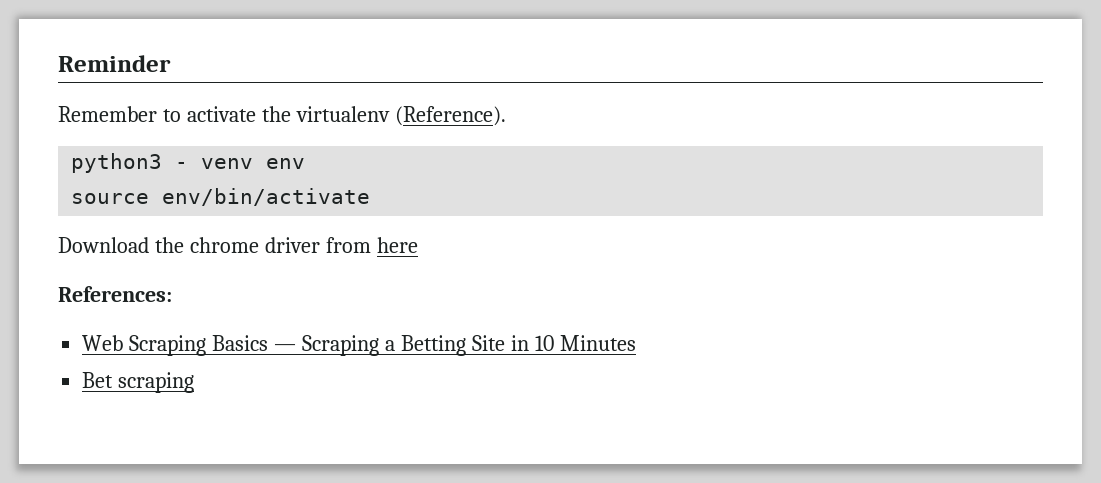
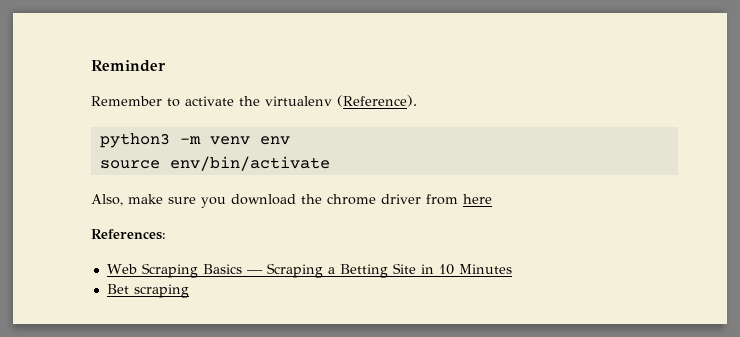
[175,162,189,169] - -> [179,136,201,144] -m
[58,237,149,253] Download -> [91,194,296,208] Also, make sure you download

